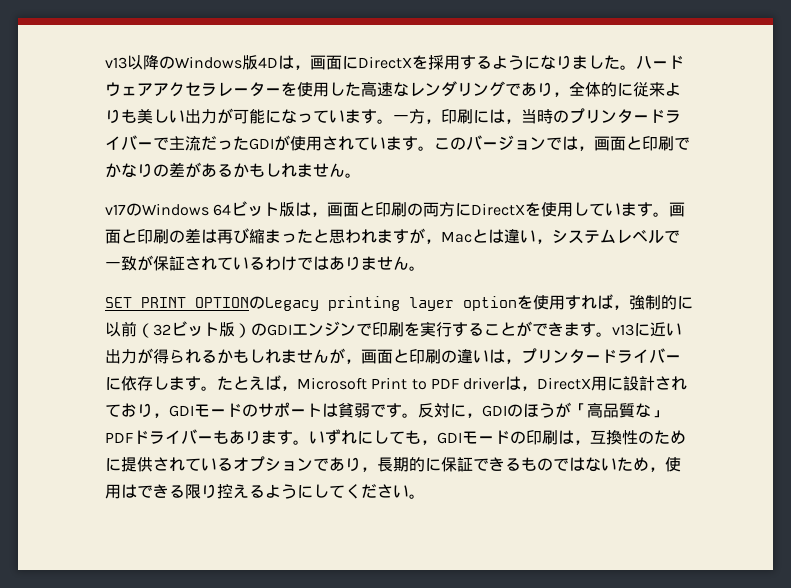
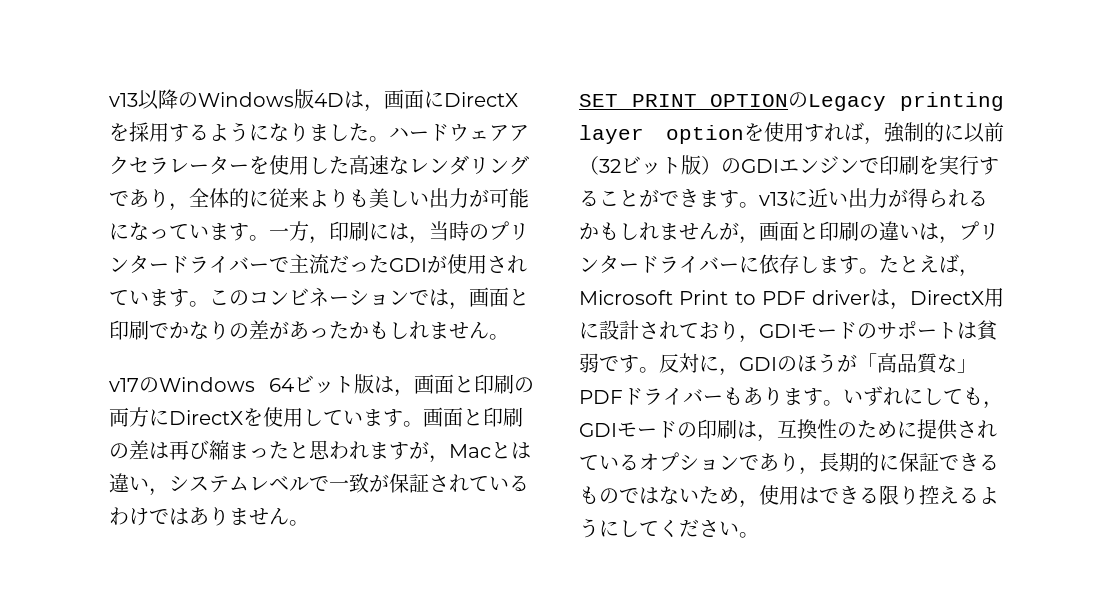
[466,135,514,150] バージ -> [249,287,369,307] コンビネーシ
[217,164,233,177] る -> [309,321,349,339] った

